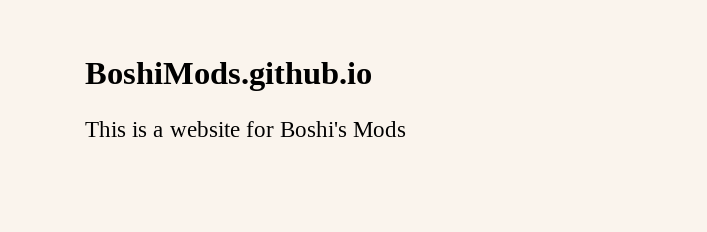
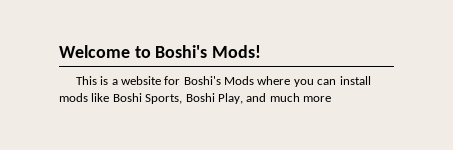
[85,62,372,91] BoshiMods.github.io -> [59,45,262,58] Welcome to Boshi's Mods!
(407, 129) none -> [257,76,371,87] [59,93,331,104] where you can install mods like Boshi Sports, Boshi Play, and much more

